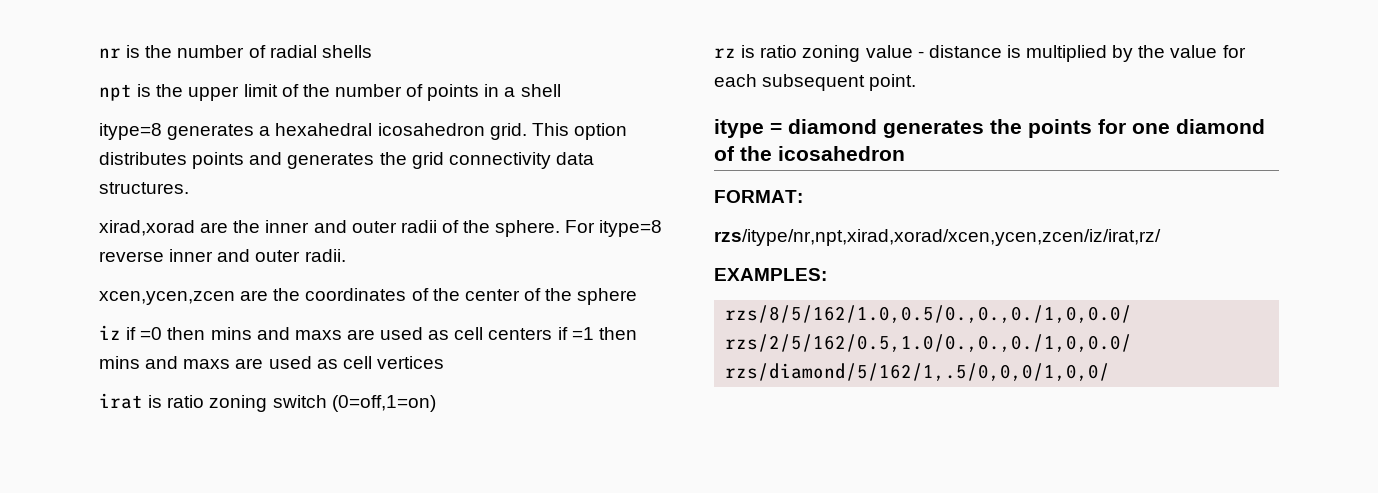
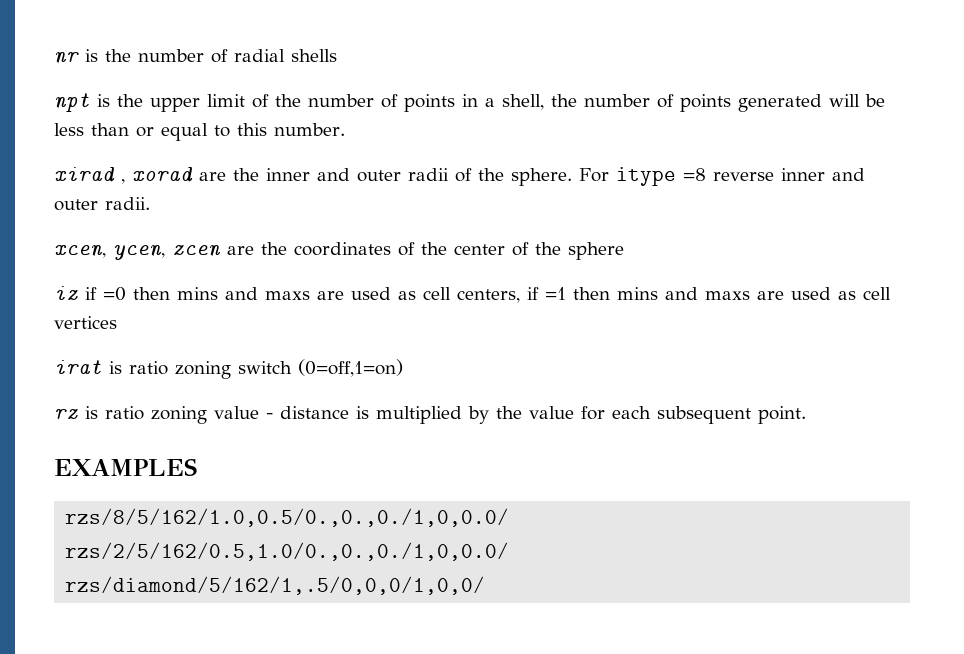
[520,84,561,97] [99,123,627,140] [99,152,594,169] [99,182,189,194] [99,220,195,236] shell // itype=8 generates a hexahedral icosahedron grid. This option distributes points and generates the grid connectivity data structures. // xirad,xorad -> [502,94,885,112] [54,123,345,141] [54,167,193,184] shell, the number of points generated will be less than or equal to this number. // xirad , xorad
[599,220,663,237] itype=8 -> [616,167,706,186] itype =8
[99,291,235,305] xcen,ycen,zcen -> [54,244,221,260] xcen, ycen, zcen
[488,328,553,340] centers -> [457,289,520,303] centers,
[714,119,1265,138] [714,146,905,161] [714,190,803,203] [714,229,1161,246] [714,268,827,281] itype = diamond generates the points for one diamond of the icosahedron // FORMAT: // rzs/itype/nr,npt,xirad,xorad/xcen,ycen,zcen/iz/irat,rz/ // EXAMPLES: -> [54,458,197,476] EXAMPLES

